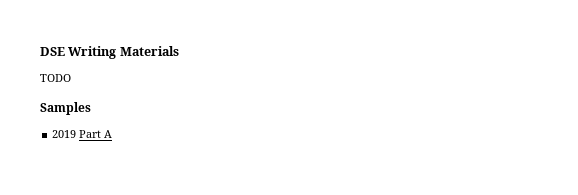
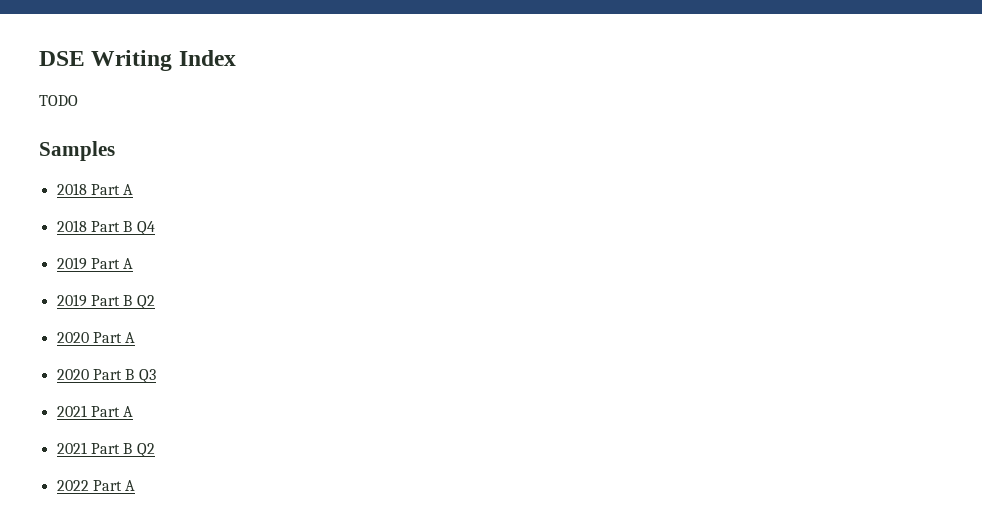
[119,46,179,56] Materials -> [178,50,236,66] Index
[52,130,77,138] 2019 -> [56,183,134,195] [56,220,155,235] [56,257,134,270] [56,294,155,309] [56,332,136,343] [56,369,156,383] [56,405,134,417] [56,442,155,457] [56,480,89,491] 2018 Part A // 2018 Part B Q4 // 2019 Part A // 2019 Part B Q2 // 2020 Part A // 2020 Part B Q3 // 2021 Part A // 2021 Part B Q2 // 2022

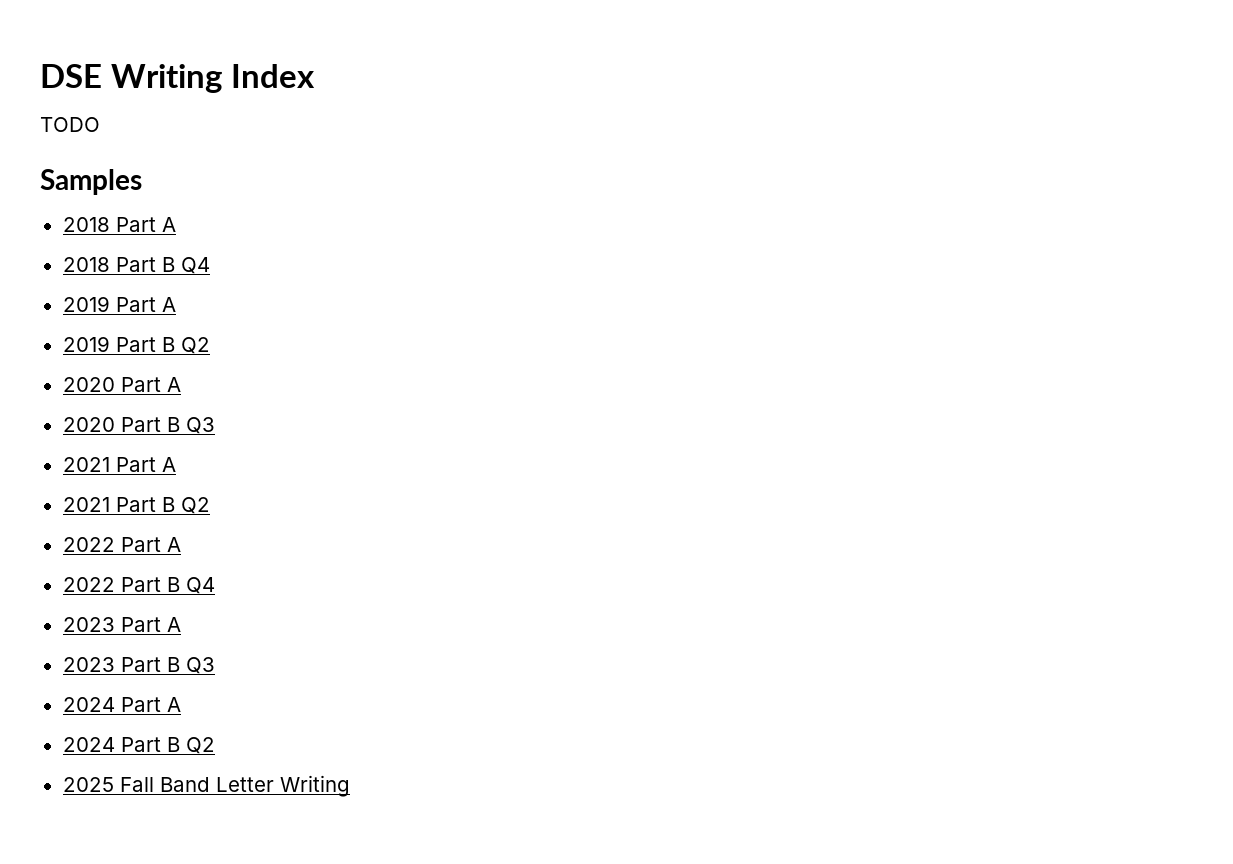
(136, 485) none -> [62,577,215,594] [62,617,181,632] [62,657,215,674] [62,697,181,712] [62,737,215,754] [62,775,350,797] // 2022 Part B Q4 // 2023 Part A // 2023 Part B Q3 // 2024 Part A // 2024 Part B Q2 // 2025 Fall Band Letter Writing

